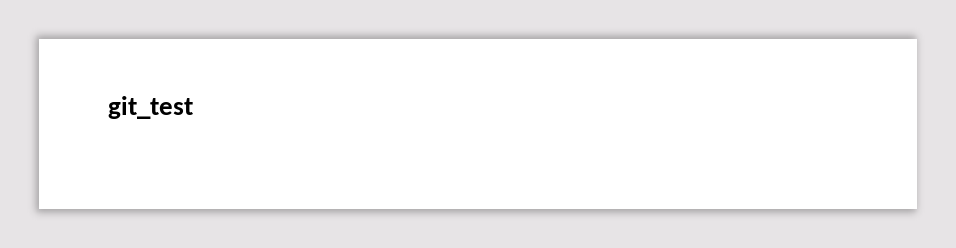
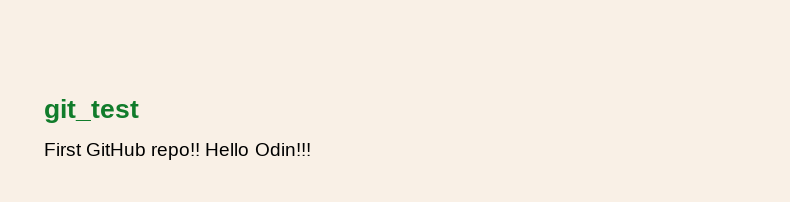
(193, 107) none -> [44,143,311,160] // First GitHub repo!! Hello Odin!!!

